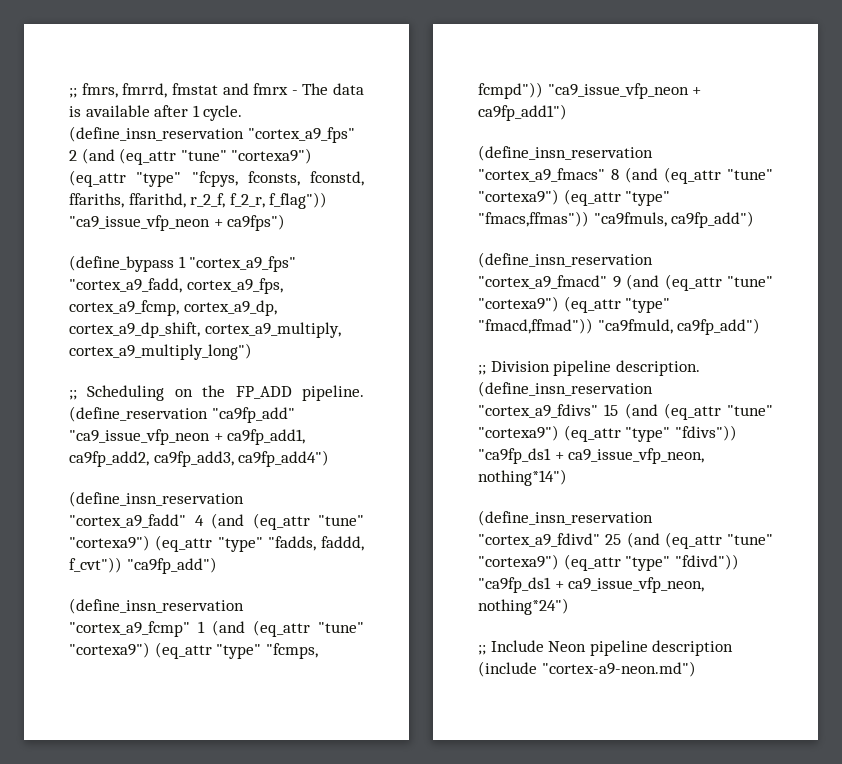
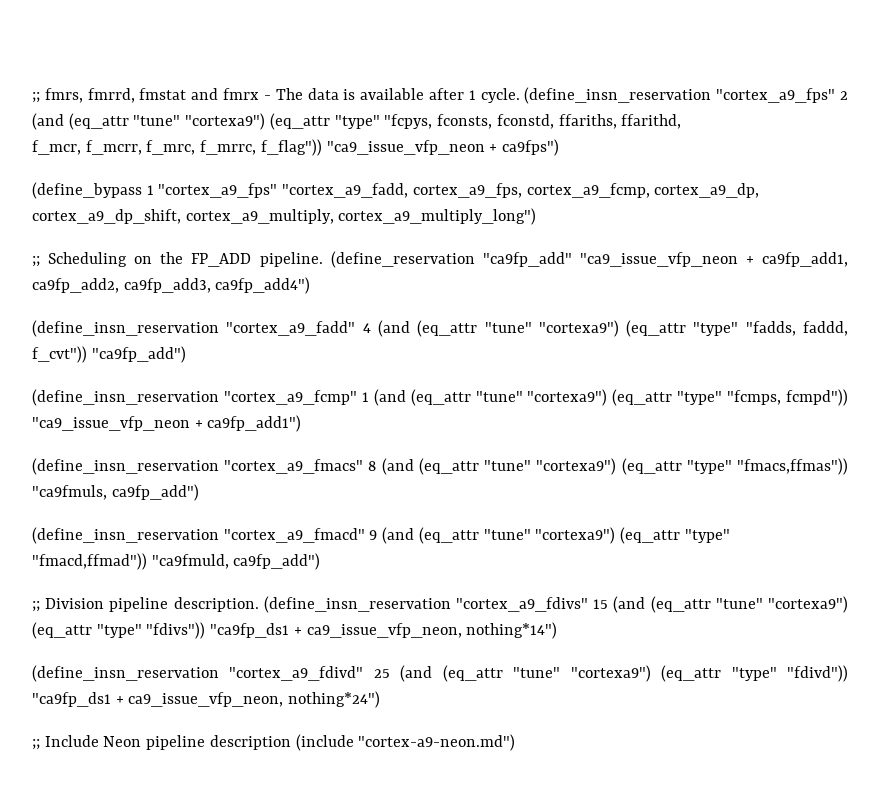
[190,193,265,208] r_2_f, f_2_r, -> [32,140,257,155] // f_mcr, f_mcrr, f_mrc, f_mrrc,

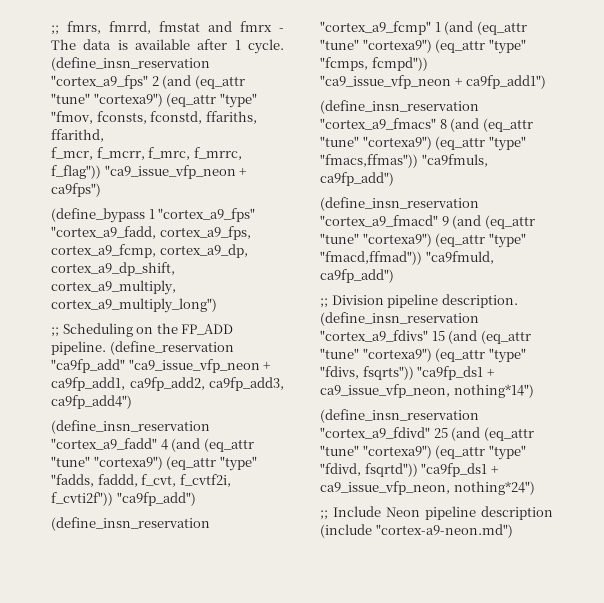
[384,114,433,129] "fcpys, -> [51,111,93,124] "fmov,
[32,346,87,363] f_cvt")) -> [141,474,231,487] [51,492,113,506] f_cvt, f_cvtf2i, f_cvti2f"))
[146,622,206,639] "fdivs")) -> [320,366,414,380] "fdivs, fsqrts"))
[787,665,849,682] "fdivd")) -> [320,463,418,477] "fdivd, fsqrtd"))

